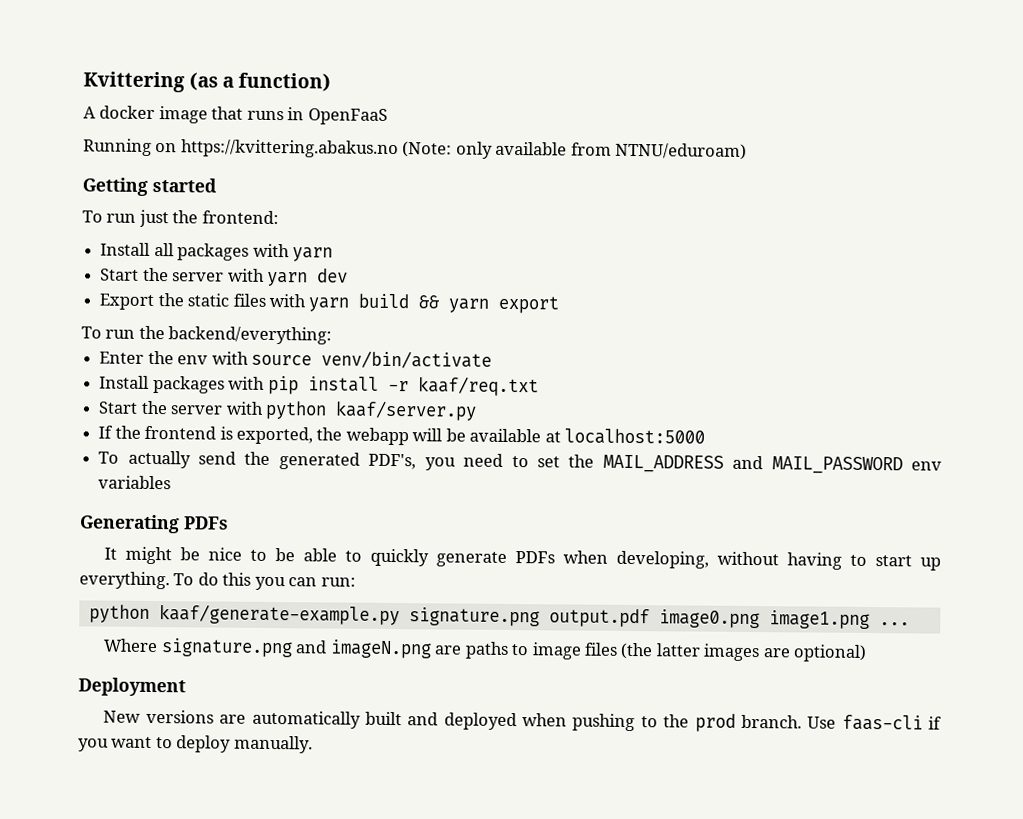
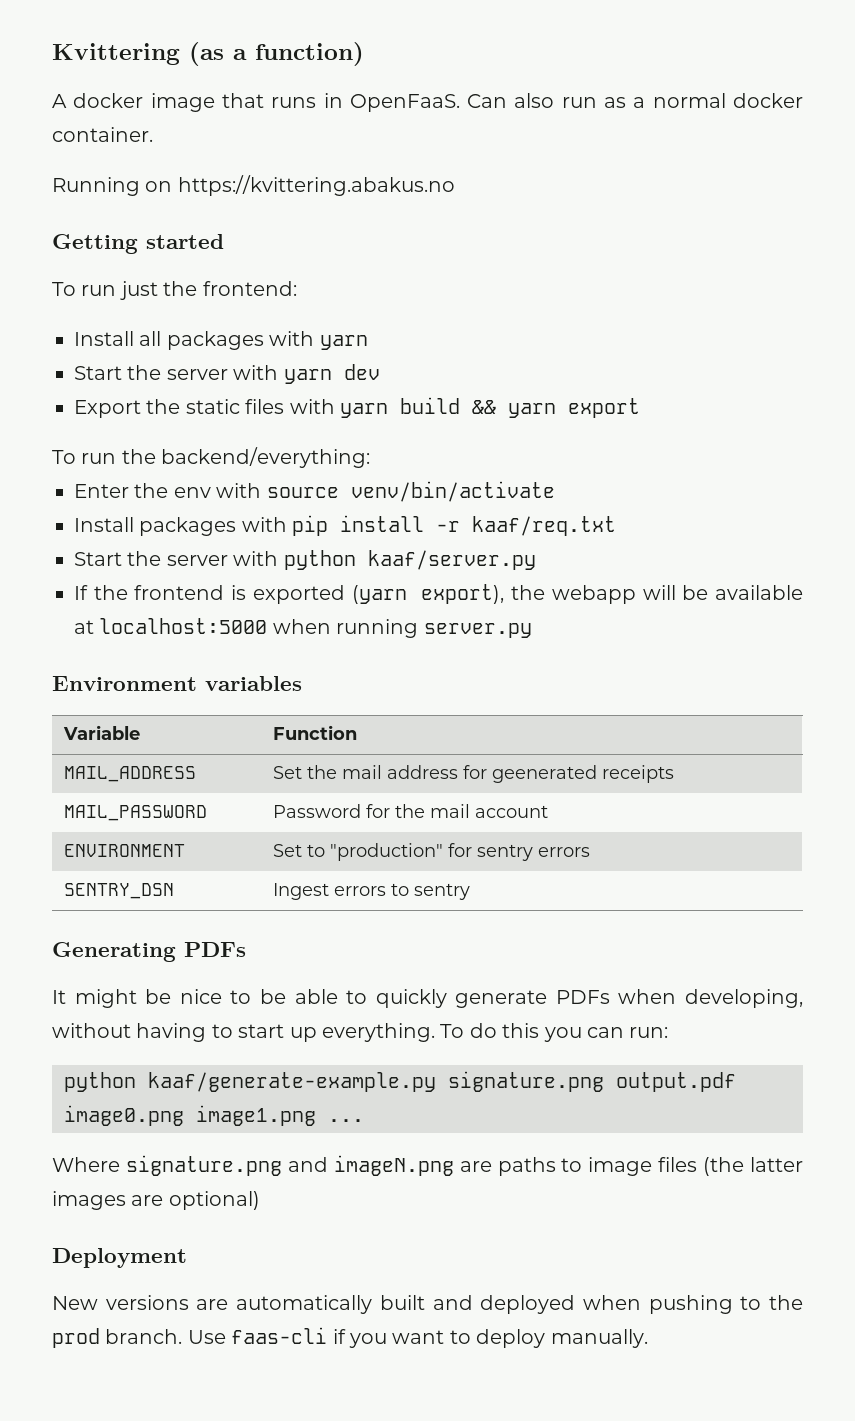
[307,108,388,125] [83,138,748,160] OpenFaaS // Running on https://kvittering.abakus.no (Note: only available from NTNU/eduroam) -> [349,93,803,112] [52,127,153,142] [52,175,455,196] OpenFaaS. Can also run as a normal docker container. // Running on https://kvittering.abakus.no
[235,426,313,445] exported, -> [252,584,505,604] exported (yarn export),
[98,450,943,475] [98,475,172,490] // To actually send the generated PDF's, you need to set the MAIL_ADDRESS and MAIL_PASSWORD env variables -> [272,619,532,638] [52,676,302,691] [62,725,140,740] [272,725,357,740] [63,766,196,782] [272,765,674,783] [63,805,207,821] [272,804,548,818] [63,844,185,857] [272,843,590,861] [63,883,174,899] [272,883,470,900] when running server.py // Environment variables // Variable | Function // MAIL_ADDRESS | Set the mail address for geenerated receipts // MAIL_PASSWORD | Password for the mail account // ENVIRONMENT | Set to "production" for sentry errors // SENTRY_DSN | Ingest errors to sentry

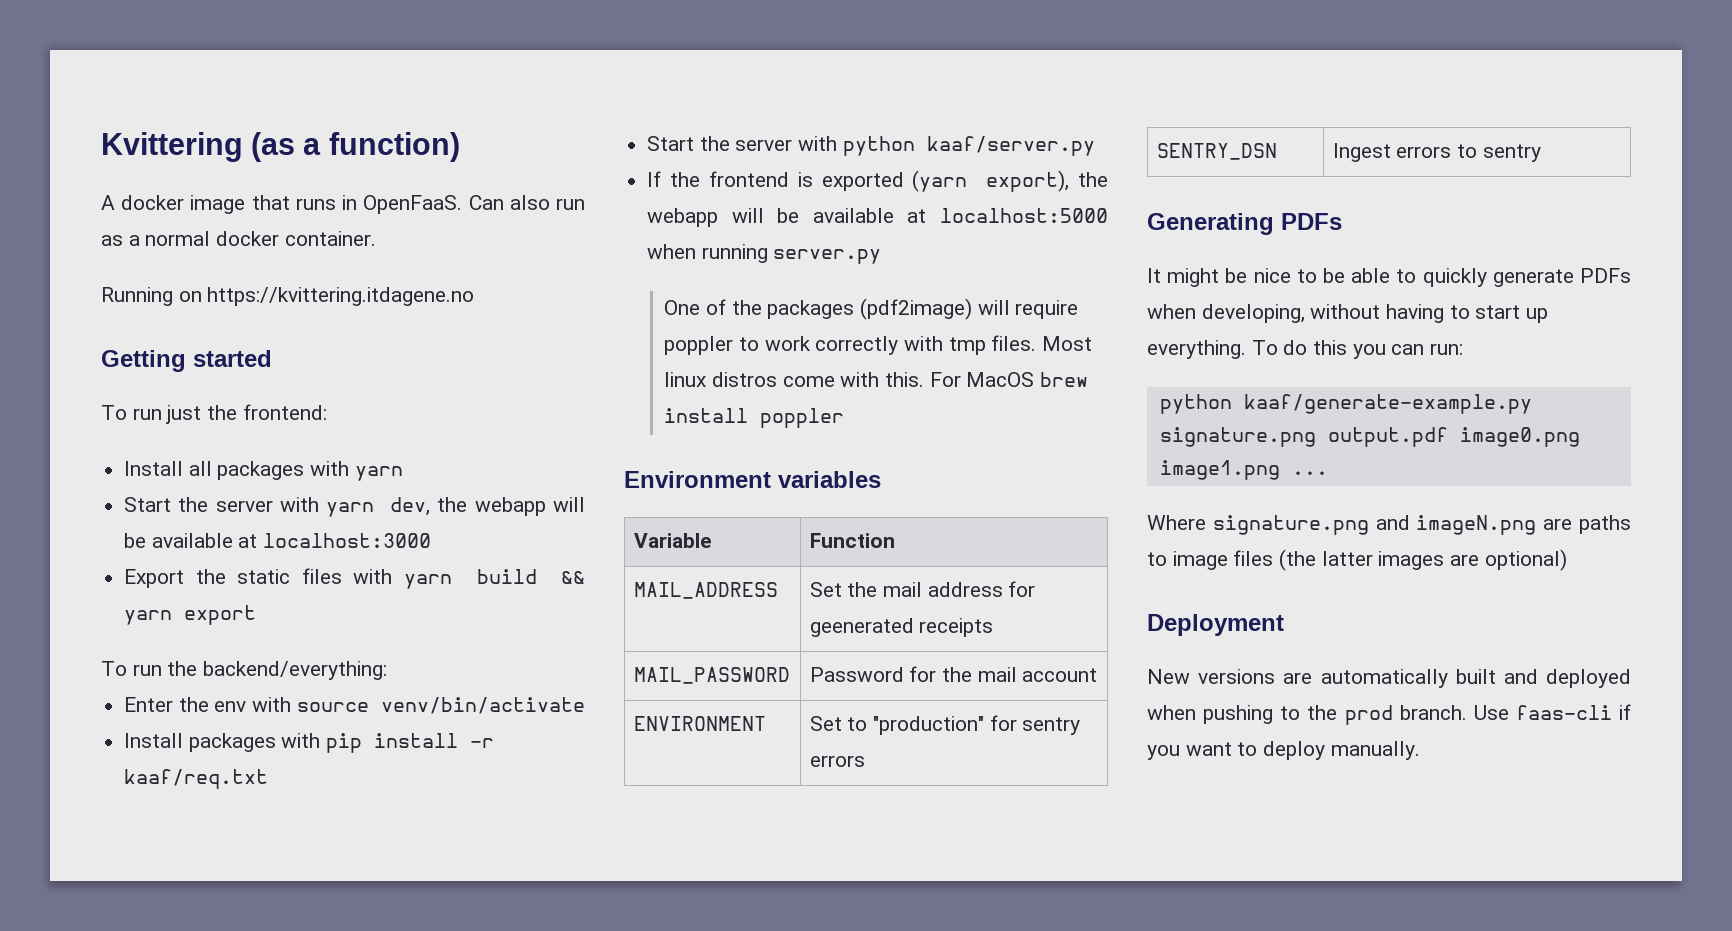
[177,175,455,196] https://kvittering.abakus.no -> [207,287,475,306] https://kvittering.itdagene.no
[343,364,380,380] dev -> [389,497,585,516] [124,533,432,548] dev, the webapp will be available at localhost:3000
(532, 630) none -> [664,298,1079,320] [664,335,1093,355] [664,372,1089,387] [664,408,845,428] // One of the packages (pdf2image) will require poppler to work correctly with tmp files. Most linux distros come with this. For MacOS brew install poppler

